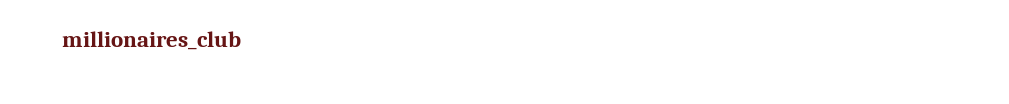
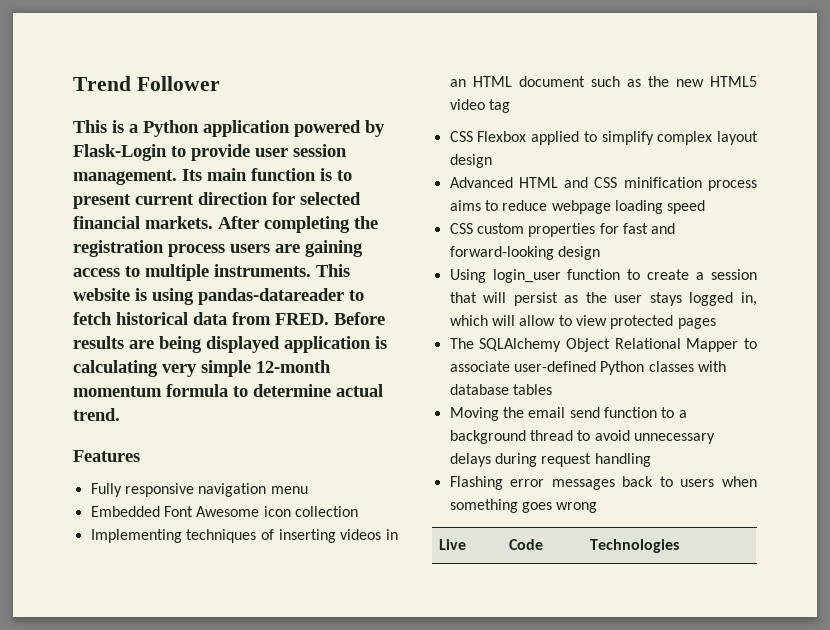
[62,31,241,50] millionaires_club -> [73,76,220,91] [73,120,385,137] [73,144,347,161] [73,168,352,185] [73,192,361,209] [73,216,378,233] [73,240,363,257] [73,264,350,281] [73,288,364,305] [73,312,385,325] [73,336,387,353] [73,360,331,377] [73,384,383,397] [73,408,120,421] [73,450,140,462] [90,483,308,497] [90,506,358,517] [90,529,398,543] [449,76,757,87] [449,99,510,113] [449,131,758,145] [449,154,492,168] [449,177,757,191] [449,200,706,214] [449,223,676,237] [449,246,600,260] [449,269,757,283] [449,292,757,306] [449,315,716,329] [449,338,757,352] [449,361,726,375] [449,384,552,395] [449,407,687,421] [449,430,715,444] [449,453,651,467] [449,476,757,490] [449,499,598,513] [439,539,467,550] [509,539,544,550] [590,539,680,553] Trend Follower // This is a Python application powered by Flask-Login to provide user session management. Its main function is to present current direction for selected financial markets. After completing the registration process users are gaining access to multiple instruments. This website is using pandas-datareader to fetch historical data from FRED. Before results are being displayed application is calculating very simple 12-month momentum formula to determine actual trend. // Features // Fully responsive navigation menu // Embedded Font Awesome icon collection // Implementing techniques of inserting videos in an HTML document such as the new HTML5 video tag // CSS Flexbox applied to simplify complex layout design // Advanced HTML and CSS minification process aims to reduce webpage loading speed // CSS custom properties for fast and forward-looking design // Using login_user function to create a session that will persist as the user stays logged in, which will allow to view protected pages // The SQLAlchemy Object Relational Mapper to associate user-defined Python classes with database tables // Moving the email send function to a background thread to avoid unnecessary delays during request handling // Flashing error messages back to users when something goes wrong // Live | Code | Technologies

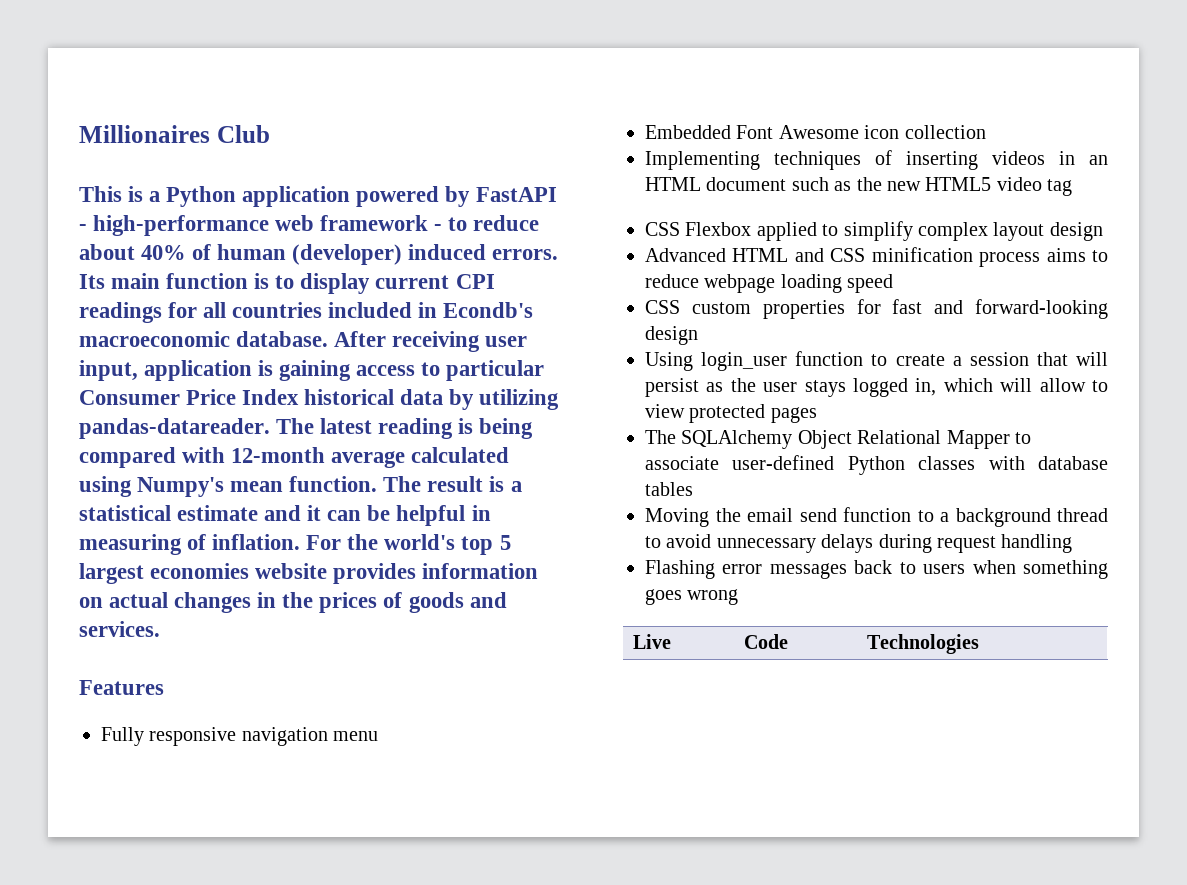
[73,76,220,91] Trend Follower -> [79,125,270,143] Millionaires Club
[73,144,347,161] [73,170,177,185] Flask-Login to provide user session management. -> [475,187,557,202] [79,215,540,236] [79,244,559,265] FastAPI - high-performance web framework - to reduce about 40% of human (developer) induced errors.
[73,192,361,209] [73,216,378,233] [73,240,363,257] [73,264,350,281] [73,288,364,305] [73,312,385,325] [73,336,387,353] [73,360,331,377] [73,384,383,397] [73,408,120,421] present current direction for selected financial markets. After completing the registration process users are gaining access to multiple instruments. This website is using pandas-datareader to fetch historical data from FRED. Before results are being displayed application is calculating very simple 12-month momentum formula to determine actual trend. -> [300,273,495,294] [79,302,534,323] [79,331,528,352] [79,360,545,381] [79,389,560,410] [79,418,534,439] [79,447,510,468] [79,476,522,497] [79,505,491,526] [79,534,511,555] [79,563,539,584] [79,592,507,613] [79,621,160,637] display current CPI readings for all countries included in Econdb's macroeconomic database. After receiving user input, application is gaining access to particular Consumer Price Index historical data by utilizing pandas-datareader. The latest reading is being compared with 12-month average calculated using Numpy's mean function. The result is a statistical estimate and it can be helpful in measuring of inflation. For the world's top 5 largest economies website provides information on actual changes in the prices of goods and services.

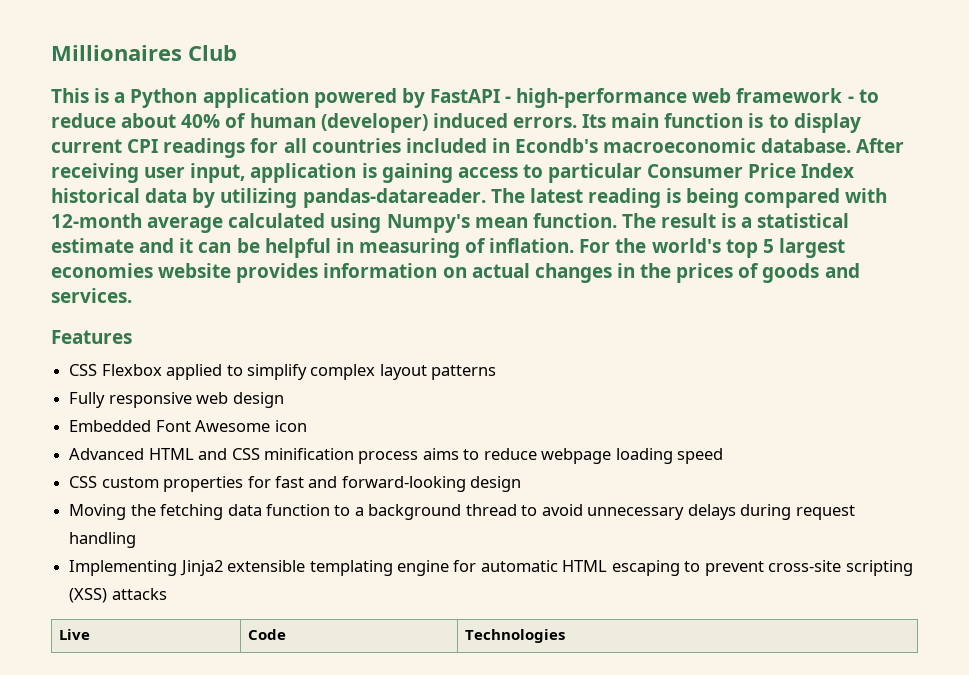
[101,727,379,746] [645,125,986,139] [645,150,1108,170] [645,177,1073,196] // Fully responsive navigation menu // Embedded Font Awesome icon collection // Implementing techniques of inserting videos in an HTML document such as the new HTML5 video tag -> (132, 337) none
[1049,222,1103,241] design -> [431,365,497,380] [69,392,284,408] [69,420,307,432] patterns // Fully responsive web design // Embedded Font Awesome icon
[645,351,1108,371] [645,378,1108,397] [645,404,817,423] [645,430,1031,449] [645,455,1108,475] [645,482,693,496] // Using login_user function to create a session that will persist as the user stays logged in, which will allow to view protected pages // The SQLAlchemy Object Relational Mapper to associate user-defined Python classes with database tables -> (522, 484) none
[747,508,837,522] email send -> [160,504,262,520] fetching data
[645,560,1108,579] [645,589,739,605] Flashing error messages back to users when something goes wrong -> [69,560,913,576] [69,588,167,603] Implementing Jinja2 extensible templating engine for automatic HTML escaping to prevent cross-site scripting (XSS) attacks

